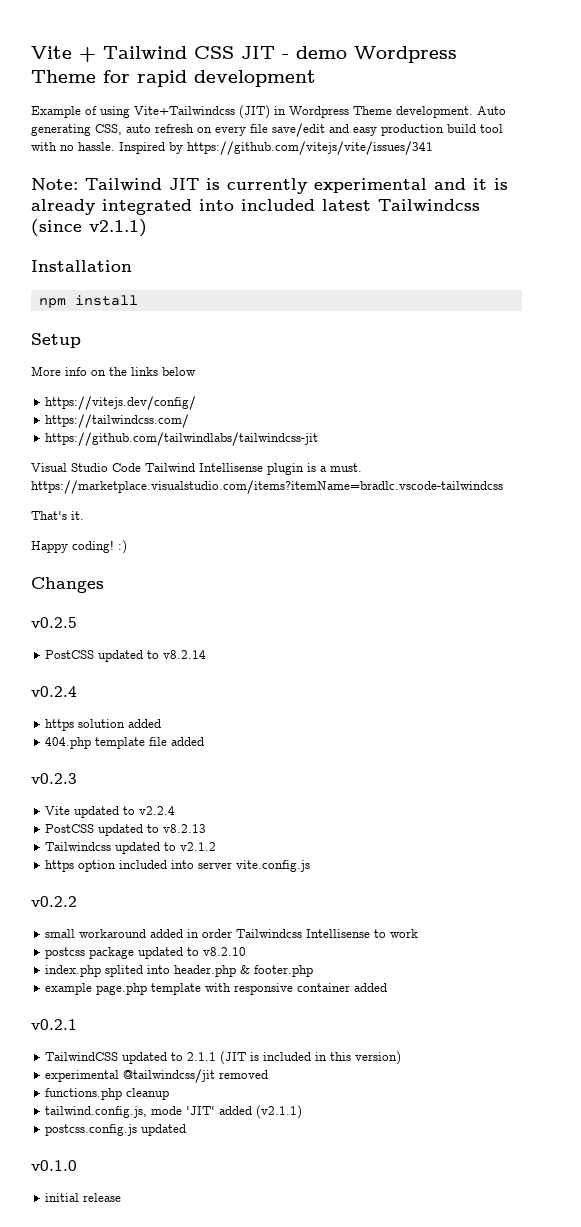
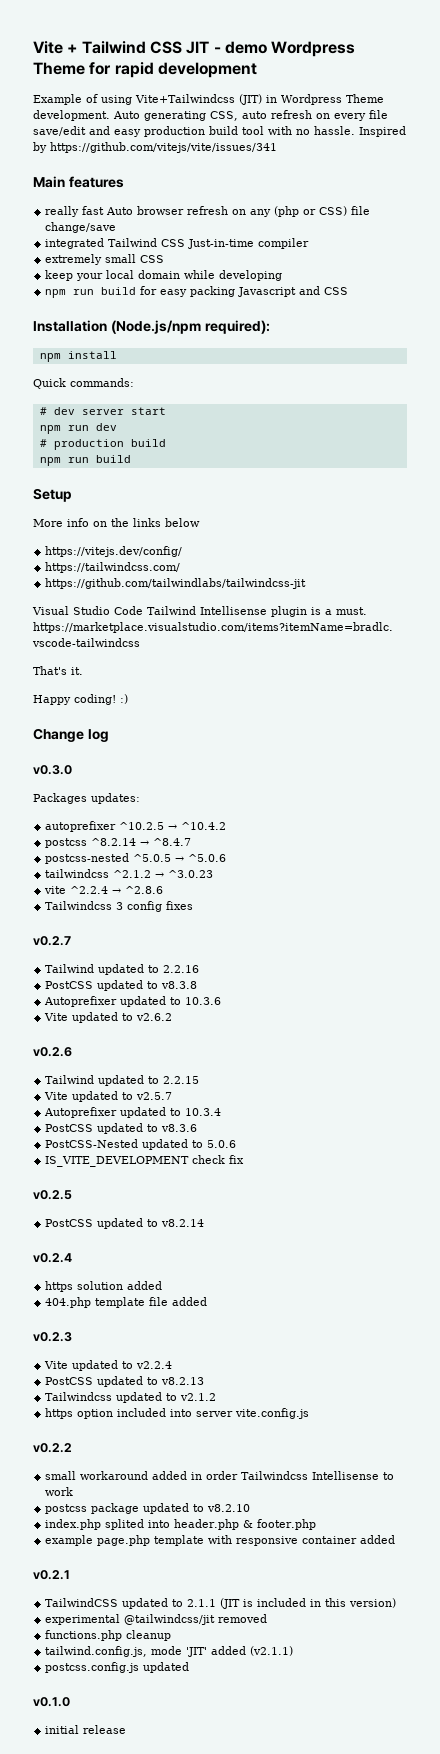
[31,178,508,194] [31,199,480,215] [31,219,147,237] Note: Tailwind JIT is currently experimental and it is already integrated into included latest Tailwindcss (since v2.1.1) -> [33,176,124,188] [45,206,371,217] [45,222,117,233] [45,238,310,249] [45,254,165,265] [45,270,283,281] [45,286,349,298] Main features // really fast Auto browser refresh on any (php or CSS) file change/save // integrated Tailwind CSS Just-in-time compiler // extremely small CSS // keep your local domain while developing // npm run build for easy packing Javascript and CSS
(132, 266) none -> [110,320,270,334] (Node.js/npm required):
(138, 300) none -> [33,378,134,389] [39,407,166,415] [39,423,117,434] [39,439,166,450] [39,455,131,466] // Quick commands: // # dev server start // npm run dev // # production build // npm run build
[31,577,104,593] Changes -> [33,728,109,742] [33,765,72,775] [33,793,140,804] [45,821,227,832] [45,838,192,848] [45,853,227,864] [45,869,214,878] [44,886,164,894] [45,901,194,912] [33,936,71,946] [45,964,200,975] [45,980,198,991] [44,996,222,1007] [44,1012,173,1023] [33,1047,72,1057] [45,1075,200,1086] [44,1091,173,1102] [44,1107,222,1118] [45,1123,198,1134] [45,1139,237,1150] [45,1155,245,1167] Change log // v0.3.0 // Packages updates: // autoprefixer ^10.2.5 → ^10.4.2 // postcss ^8.2.14 → ^8.4.7 // postcss-nested ^5.0.5 → ^5.0.6 // tailwindcss ^2.1.2 → ^3.0.23 // vite ^2.2.4 → ^2.8.6 // Tailwindcss 3 config fixes // v0.2.7 // Tailwind updated to 2.2.16 // PostCSS updated to v8.3.8 // Autoprefixer updated to 10.3.6 // Vite updated to v2.6.2 // v0.2.6 // Tailwind updated to 2.2.15 // Vite updated to v2.5.7 // Autoprefixer updated to 10.3.4 // PostCSS updated to v8.3.6 // PostCSS-Nested updated to 5.0.6 // IS_VITE_DEVELOPMENT check fix

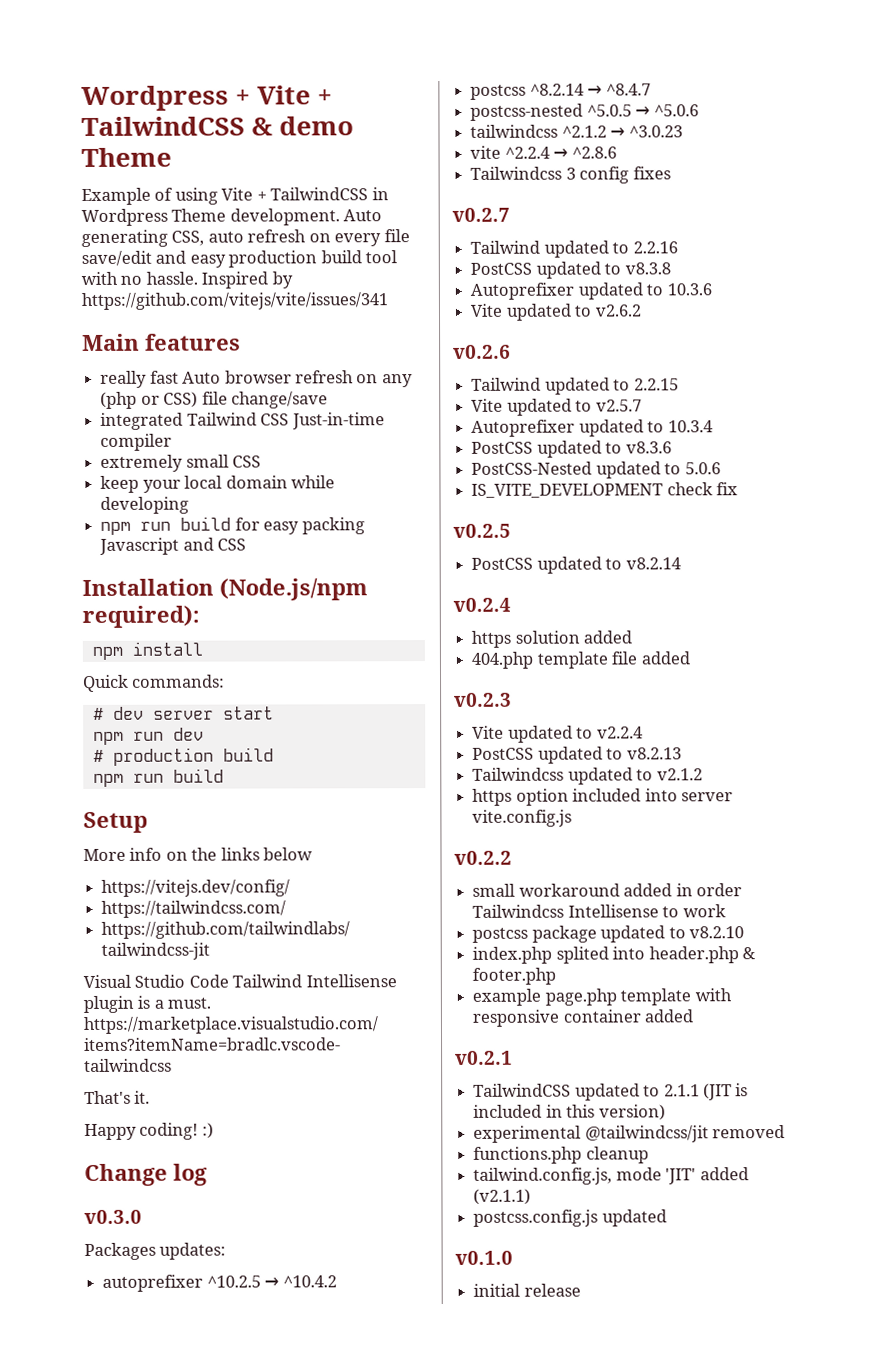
[33,41,356,57] [33,62,257,78] Vite + Tailwind CSS JIT - demo Wordpress Theme for rapid development -> [81,85,334,111] [81,116,355,136] [81,147,172,167] Wordpress + Vite + TailwindCSS & demo Theme
[135,94,262,105] Vite+Tailwindcss (JIT) -> [221,187,369,201] Vite + TailwindCSS

